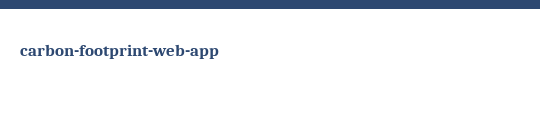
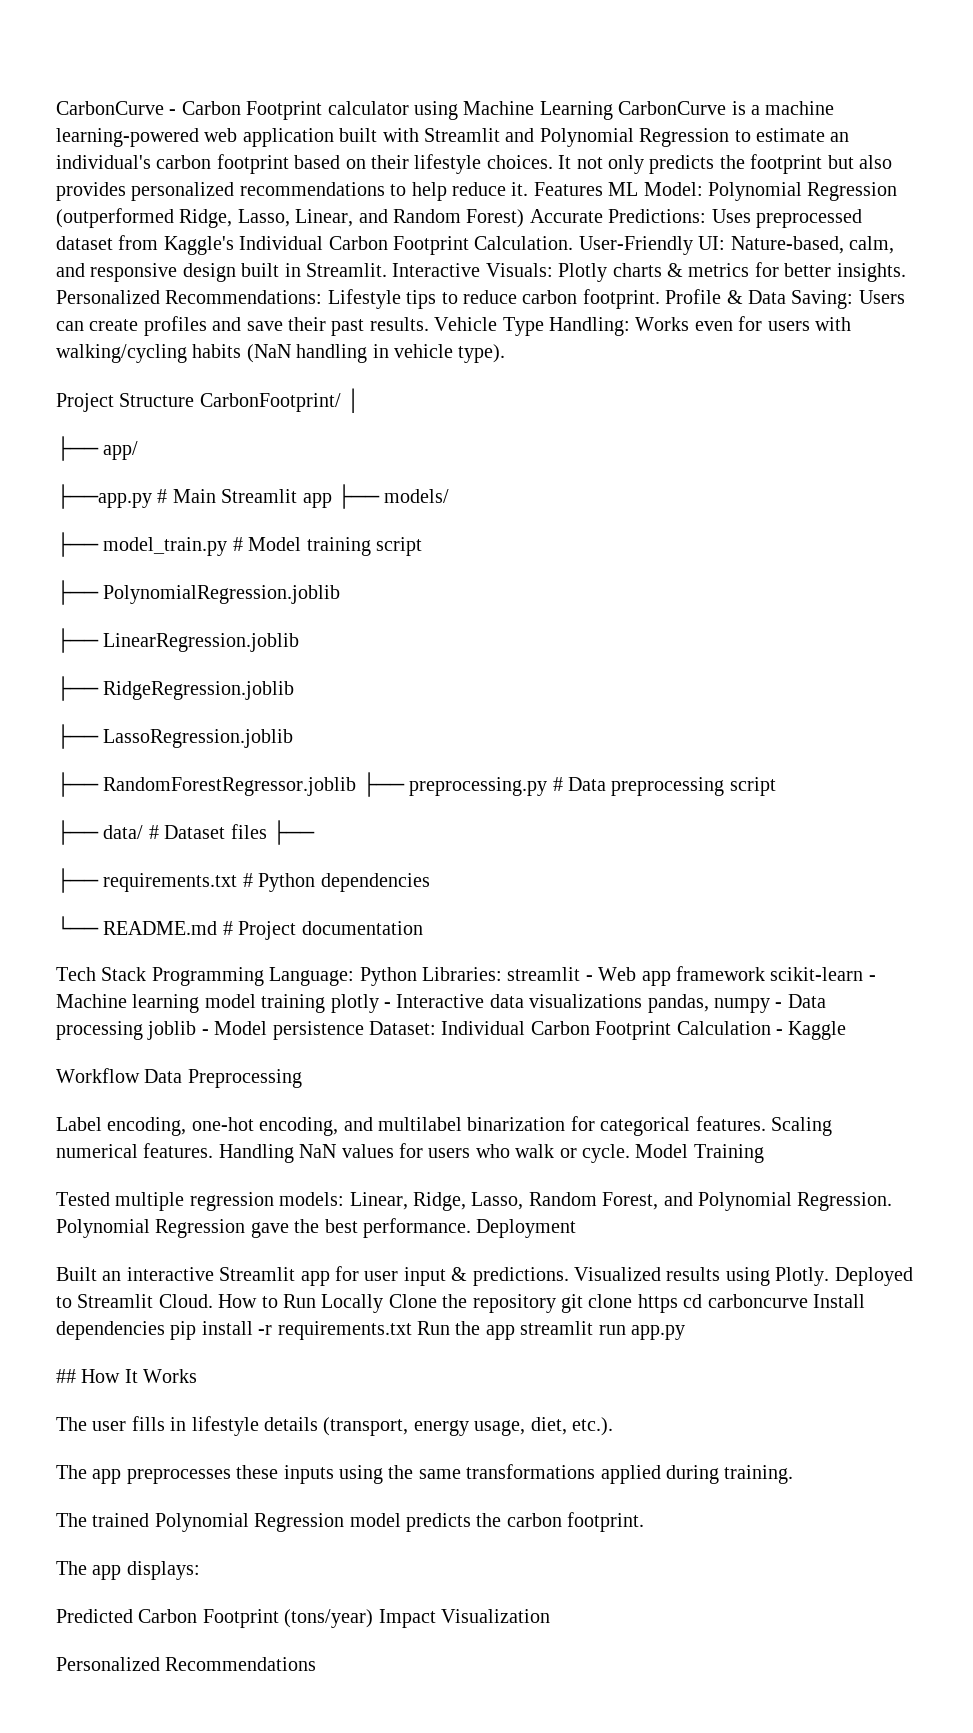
[20,44,219,59] carbon-footprint-web-app -> [56,101,835,120] [56,128,850,147] [56,154,892,174] [56,182,898,201] [56,208,862,228] [56,235,894,255] [56,262,906,282] [56,289,905,309] [56,316,851,336] [56,344,506,363] [56,388,361,413] [56,436,139,461] [56,484,450,509] [56,532,422,557] [56,580,341,605] [56,628,300,653] [56,676,295,701] [56,724,294,749] [56,772,776,797] [56,820,315,845] [56,868,430,893] [56,916,423,940] [56,966,876,986] [56,994,826,1013] [56,1021,847,1040] [56,1068,302,1088] [56,1116,832,1136] [56,1143,764,1163] [56,1192,893,1211] [56,1218,577,1238] [56,1266,913,1286] [56,1294,865,1313] [56,1321,685,1340] [56,1369,198,1383] [56,1416,613,1436] [56,1464,794,1484] [56,1512,645,1532] [56,1561,200,1580] [56,1609,550,1628] [56,1657,317,1671] CarbonCurve - Carbon Footprint calculator using Machine Learning CarbonCurve is a machine learning-powered web application built with Streamlit and Polynomial Regression to estimate an individual's carbon footprint based on their lifestyle choices. It not only predicts the footprint but also provides personalized recommendations to help reduce it. Features ML Model: Polynomial Regression (outperformed Ridge, Lasso, Linear, and Random Forest) Accurate Predictions: Uses preprocessed dataset from Kaggle's Individual Carbon Footprint Calculation. User-Friendly UI: Nature-based, calm, and responsive design built in Streamlit. Interactive Visuals: Plotly charts & metrics for better insights. Personalized Recommendations: Lifestyle tips to reduce carbon footprint. Profile & Data Saving: Users can create profiles and save their past results. Vehicle Type Handling: Works even for users with walking/cycling habits (NaN handling in vehicle type). // Project Structure CarbonFootprint/ │ // ├── app/ // ├──app.py # Main Streamlit app ├── models/ // ├── model_train.py # Model training script // ├── PolynomialRegression.joblib // ├── LinearRegression.joblib // ├── RidgeRegression.joblib // ├── LassoRegression.joblib // ├── RandomForestRegressor.joblib ├── preprocessing.py # Data preprocessing script // ├── data/ # Dataset files ├── // ├── requirements.txt # Python dependencies // └── README.md # Project documentation // Tech Stack Programming Language: Python Libraries: streamlit - Web app framework scikit-learn - Machine learning model training plotly - Interactive data visualizations pandas, numpy - Data processing joblib - Model persistence Dataset: Individual Carbon Footprint Calculation - Kaggle // Workflow Data Preprocessing // Label encoding, one-hot encoding, and multilabel binarization for categorical features. Scaling numerical features. Handling NaN values for users who walk or cycle. Model Training // Tested multiple regression models: Linear, Ridge, Lasso, Random Forest, and Polynomial Regression. Polynomial Regression gave the best performance. Deployment // Built an interactive Streamlit app for user input & predictions. Visualized results using Plotly. Deployed to Streamlit Cloud. How to Run Locally Clone the repository git clone https cd carboncurve Install dependencies pip install -r requirements.txt Run the app streamlit run app.py // ## How It Works // The user fills in lifestyle details (transport, energy usage, diet, etc.). // The app preprocesses these inputs using the same transformations applied during training. // The trained Polynomial Regression model predicts the carbon footprint. // The app displays: // Predicted Carbon Footprint (tons/year) Impact Visualization // Personalized Recommendations

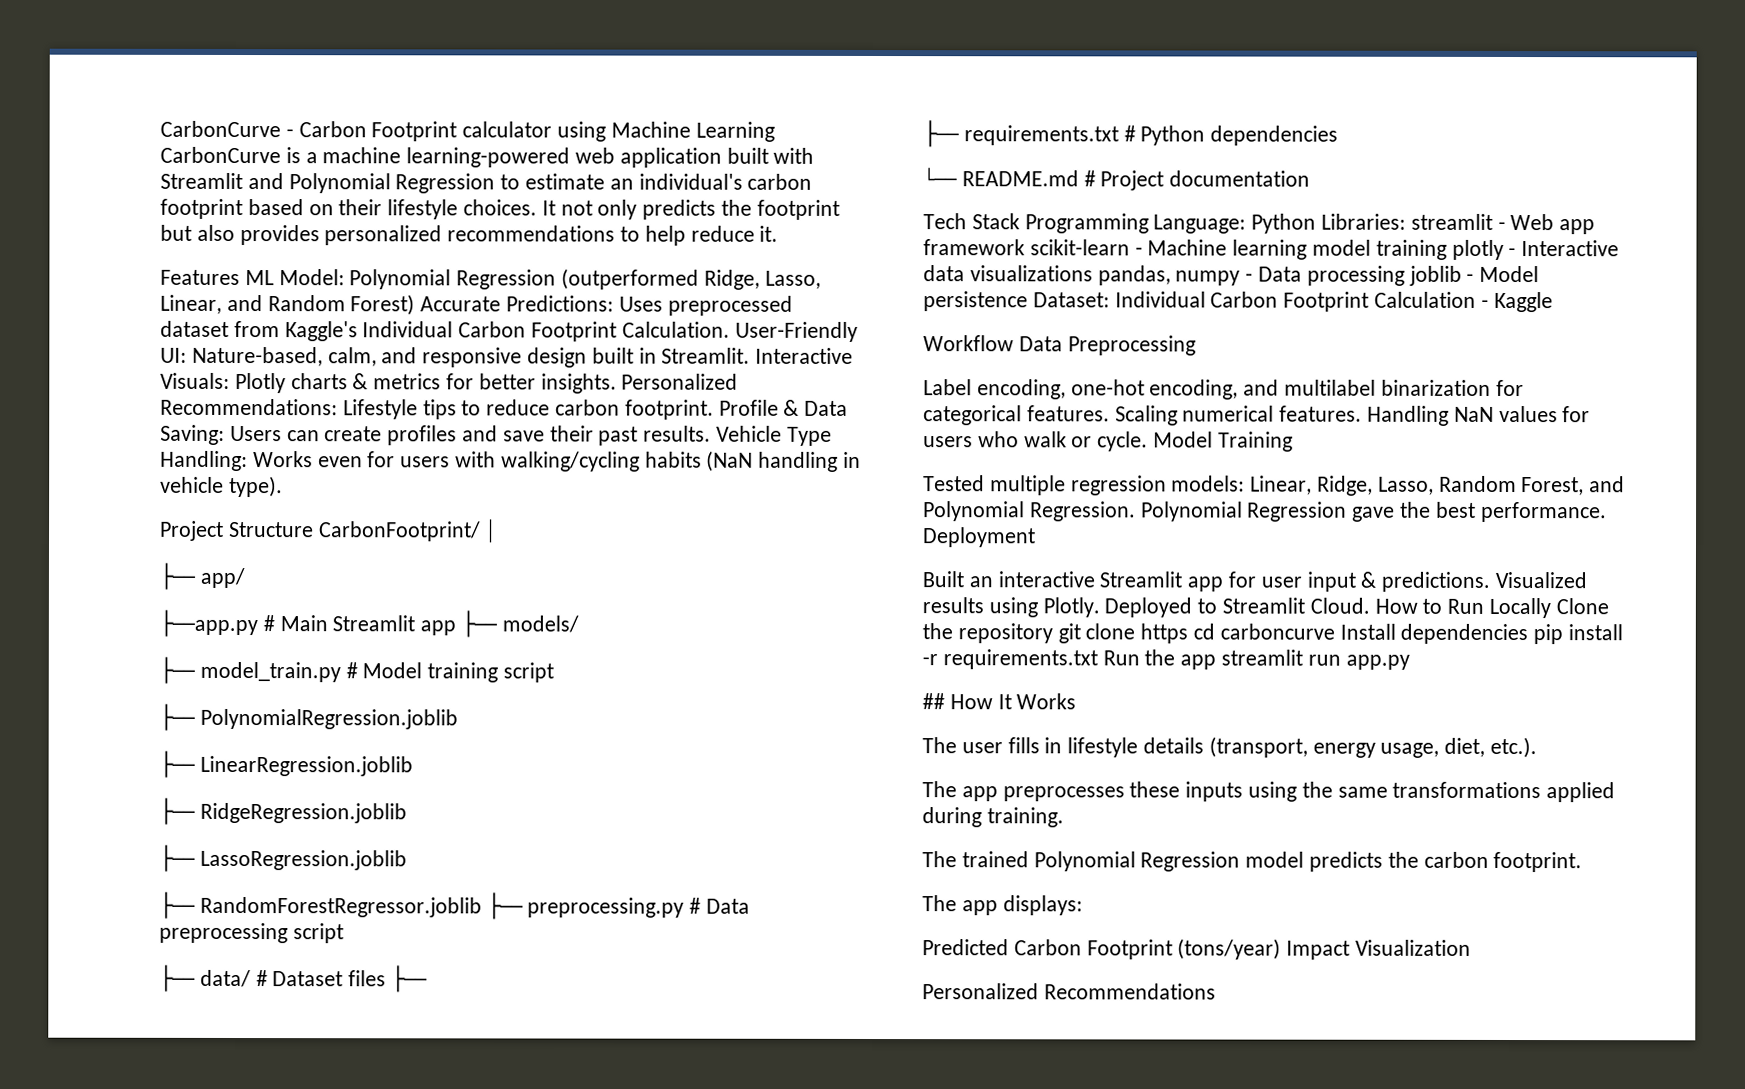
(529, 189) none -> (779, 233) //

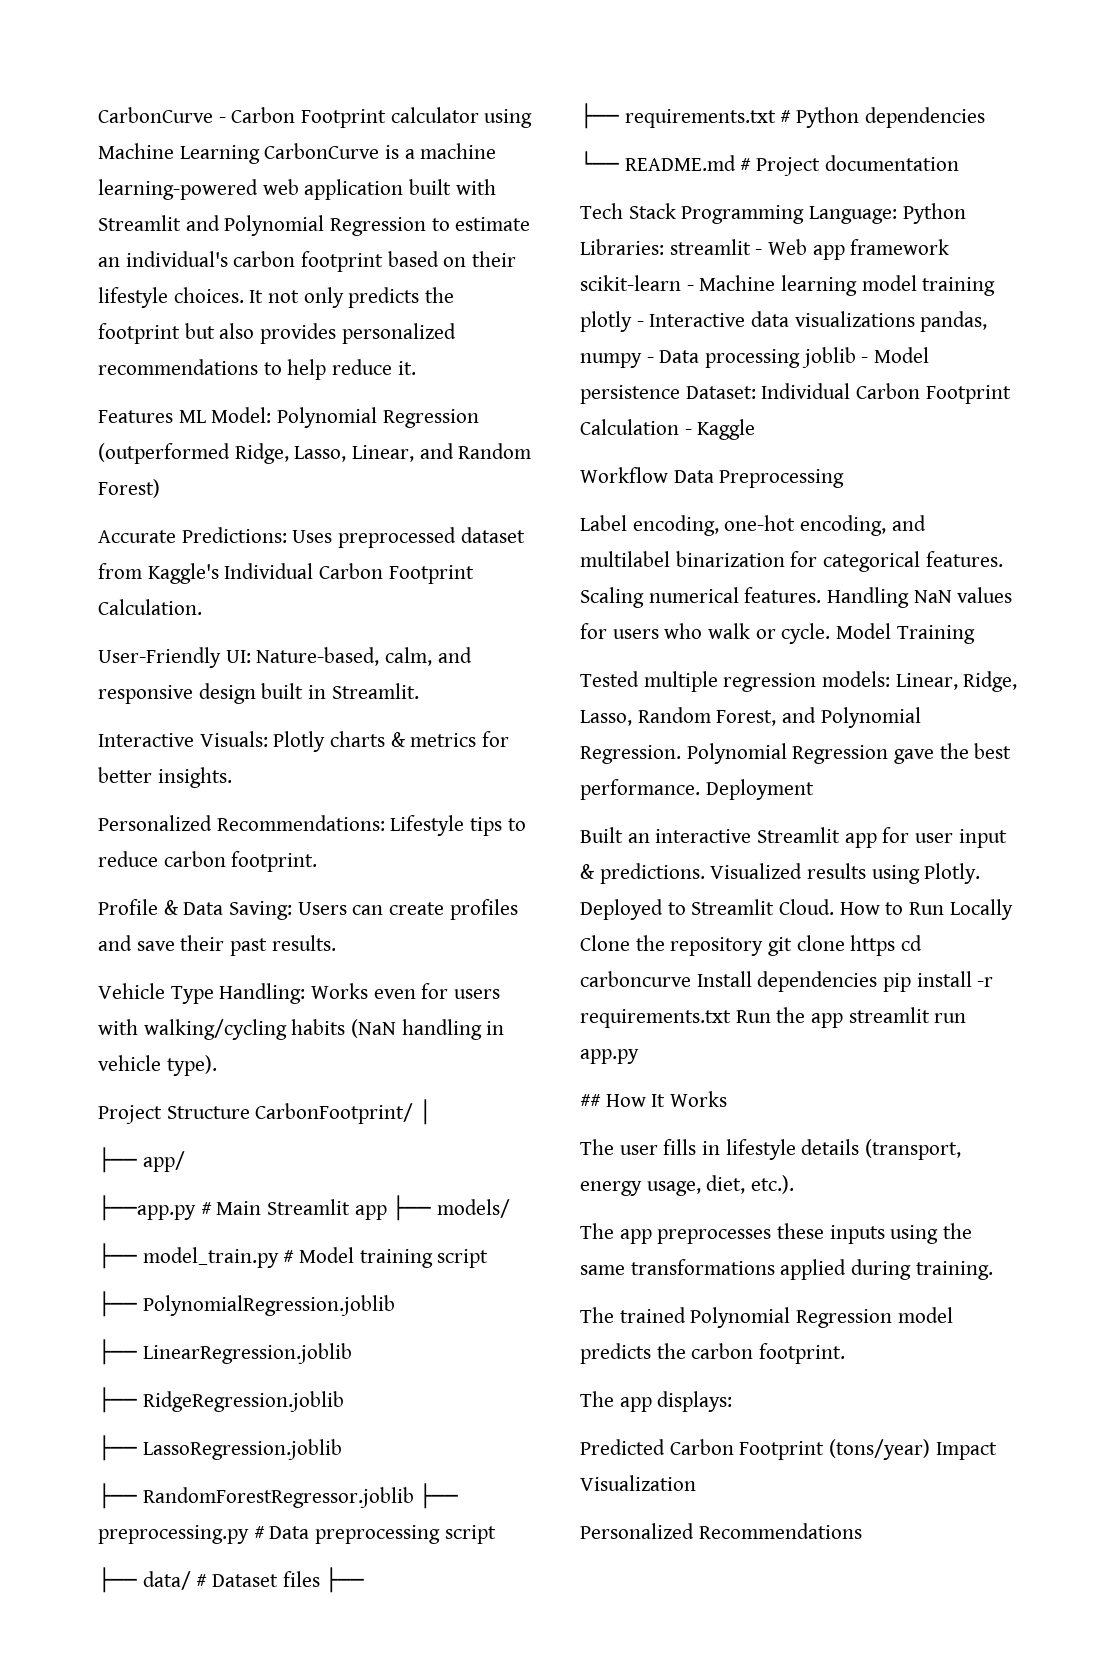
(416, 305) none -> (160, 488) //
(730, 329) none -> (202, 607) //
(751, 355) none -> (419, 691) //
(617, 383) none -> (232, 777) //
(714, 409) none -> (318, 861) //
(712, 433) none -> (336, 943) //

